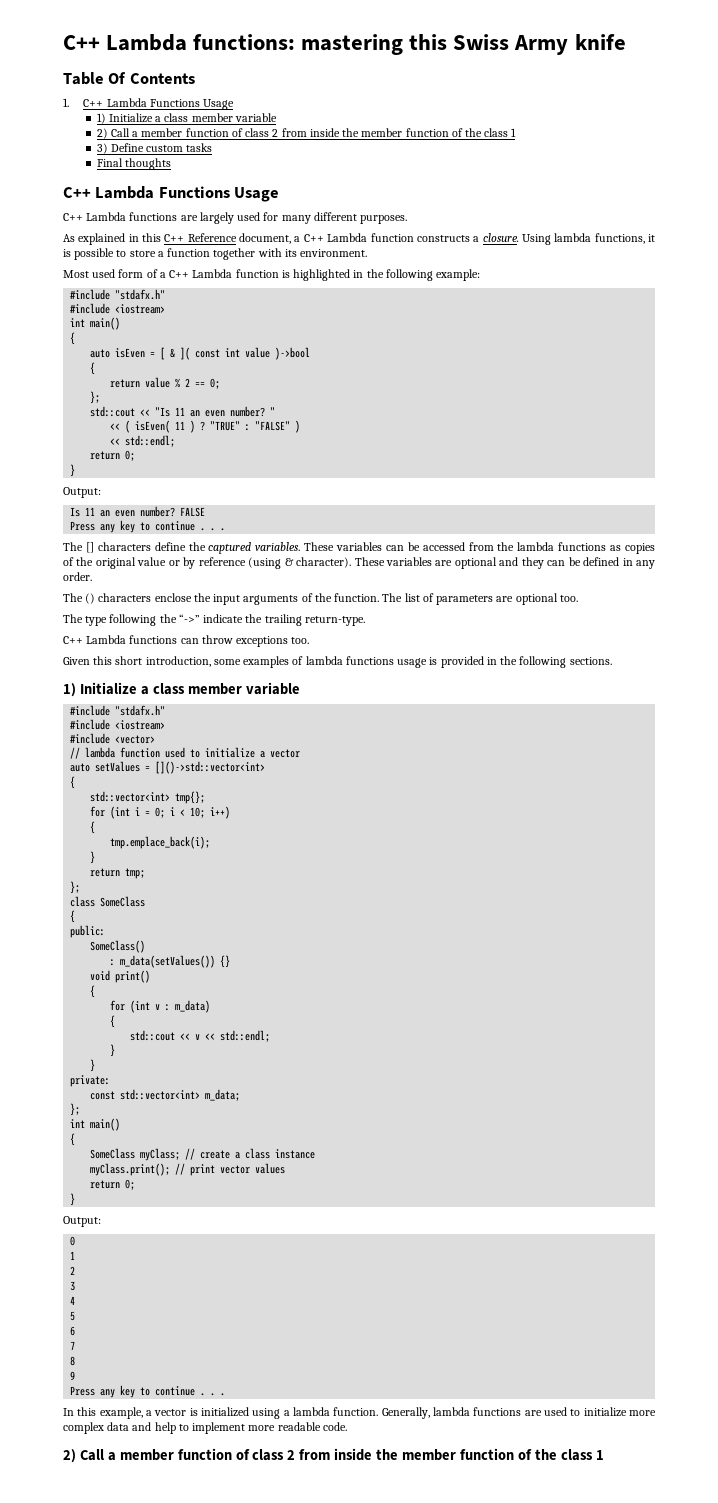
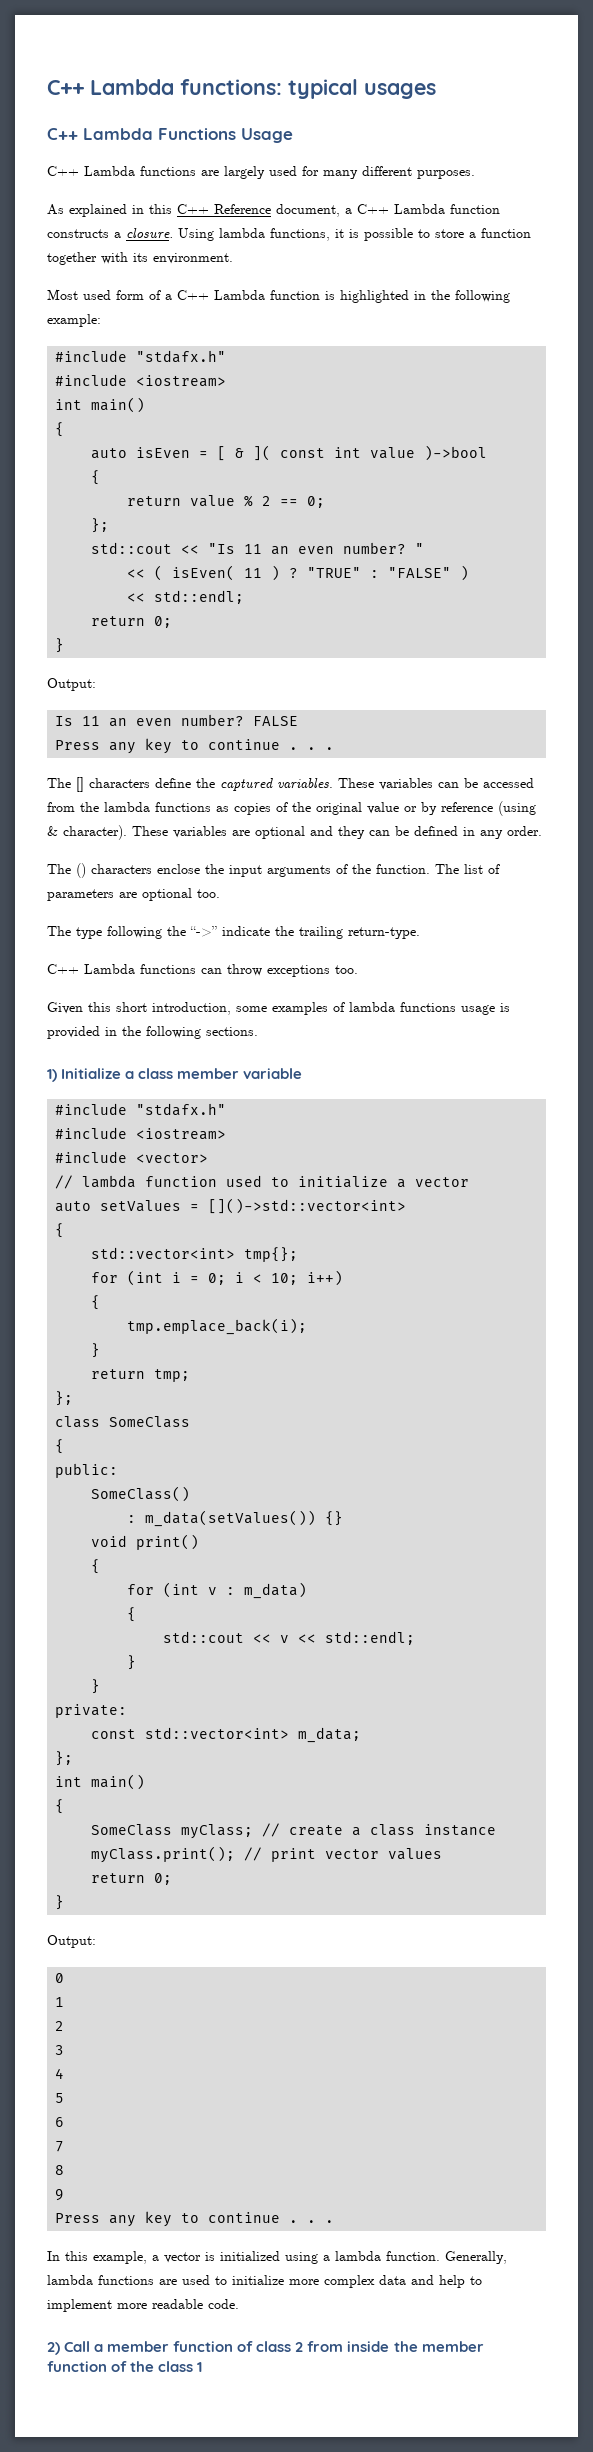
[301,34,626,55] [63,72,195,85] [63,98,235,110] [96,113,277,124] [96,128,517,139] [96,143,213,154] [96,158,171,170] mastering this Swiss Army knife // Table Of Contents // 1. C++ Lambda Functions Usage // 1) Initialize a class member variable // 2) Call a member function of class 2 from inside the member function of the class 1 // 3) Define custom tasks // Final thoughts -> [288,79,436,99] typical usages

